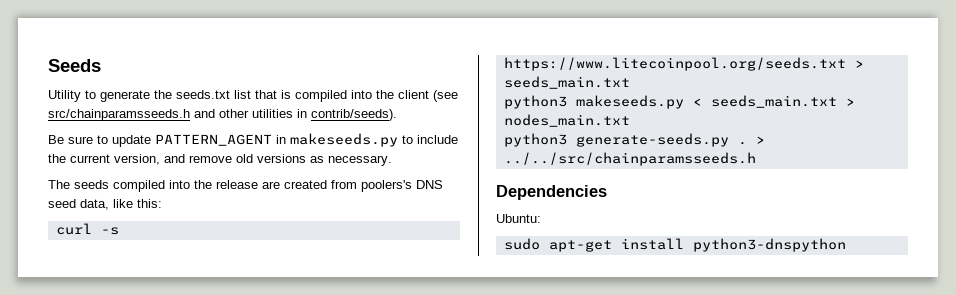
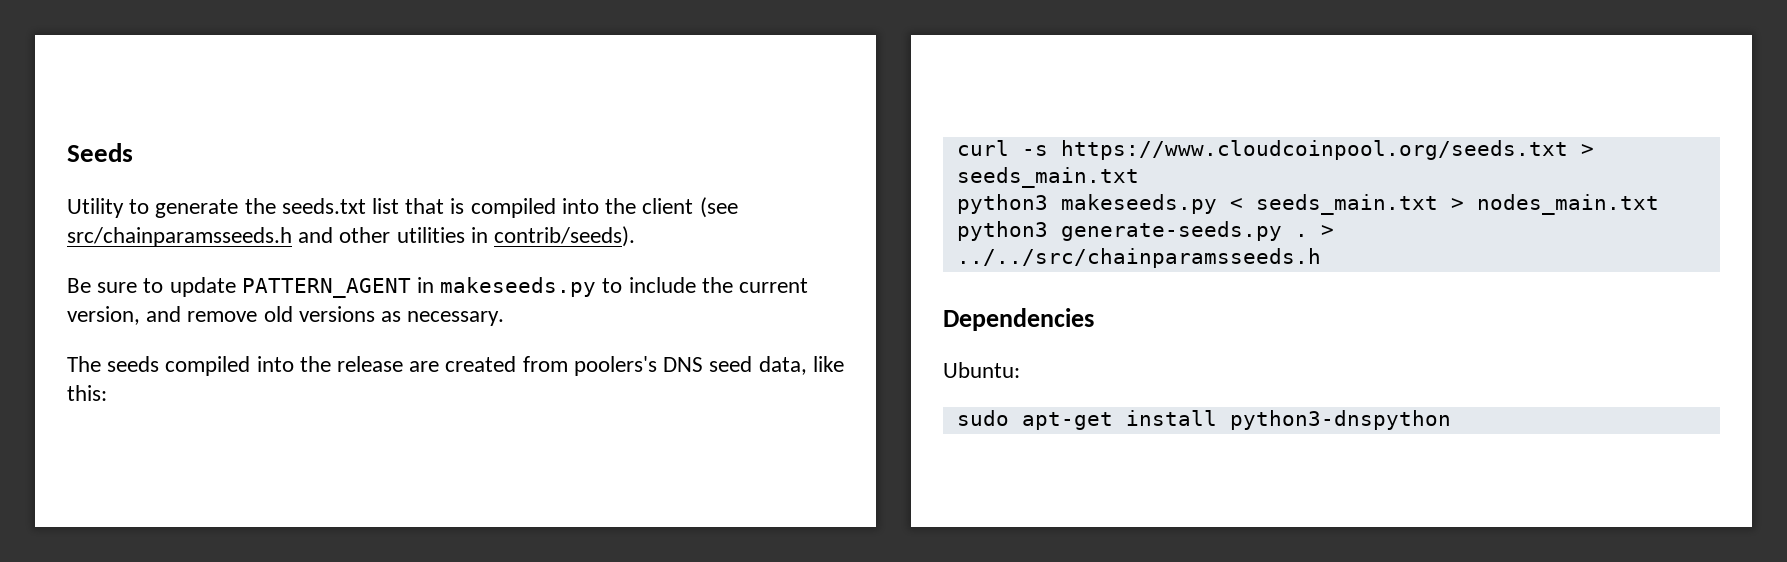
[503,57,846,71] https://www.litecoinpool.org/seeds.txt -> [1060,140,1568,160] https://www.cloudcoinpool.org/seeds.txt

